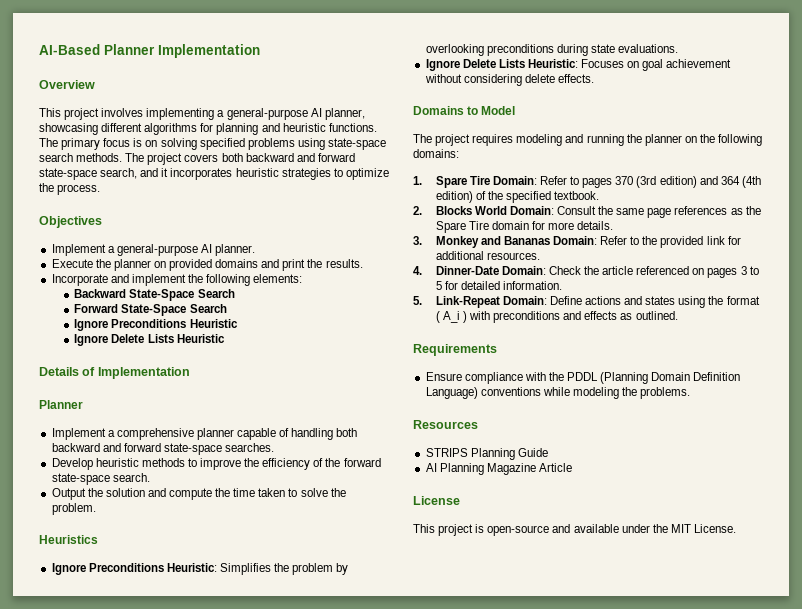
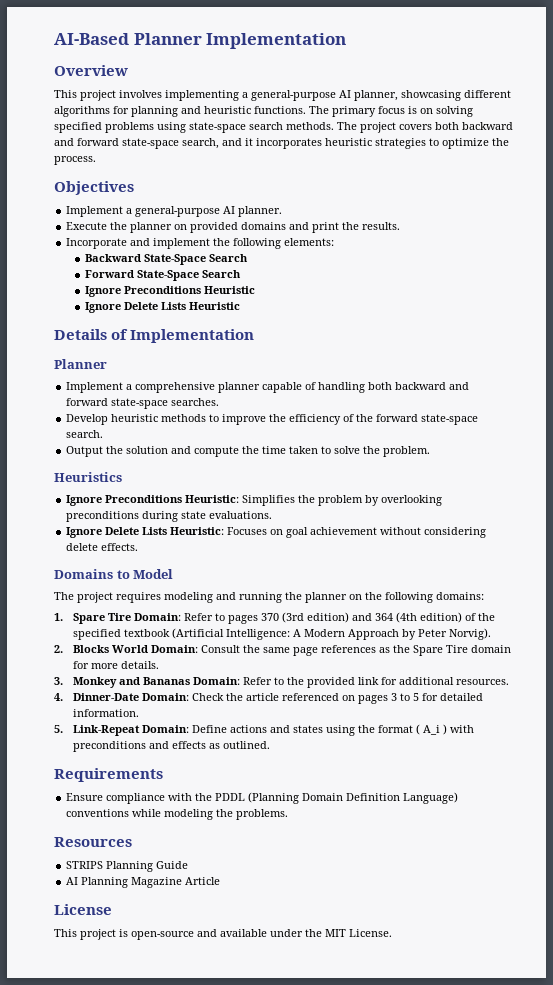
[554,191,600,200] textbook. -> [123,628,491,640] textbook (Artificial Intelligence: A Modern Approach by Peter Norvig).

